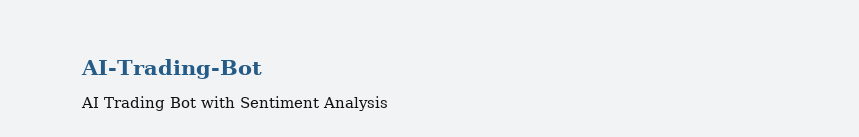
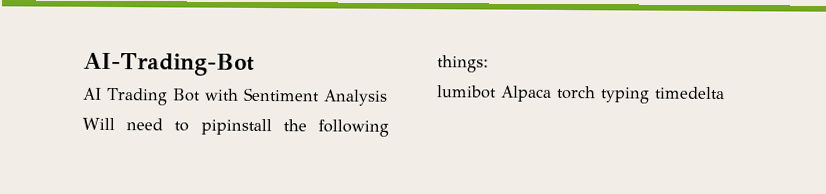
(388, 103) none -> [82,117,389,137] [437,55,489,73] [436,85,725,104] // Will need to pipinstall the following things: // lumibot Alpaca torch typing timedelta

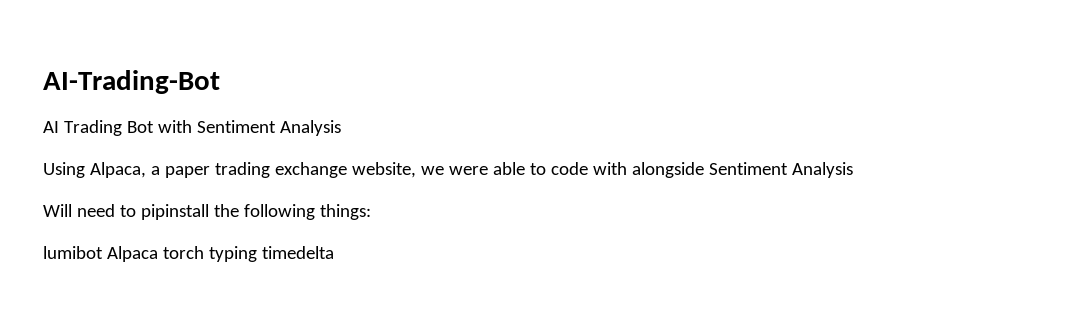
(388, 97) none -> [43,162,853,178] // Using Alpaca, a paper trading exchange website, we were able to code with alongside Sentiment Analysis

